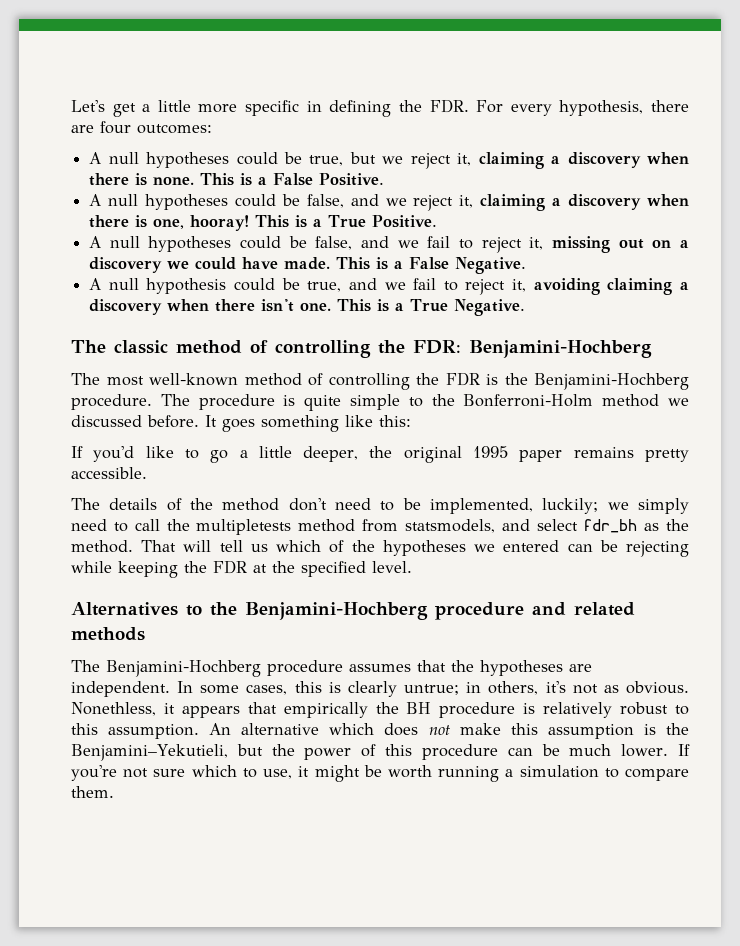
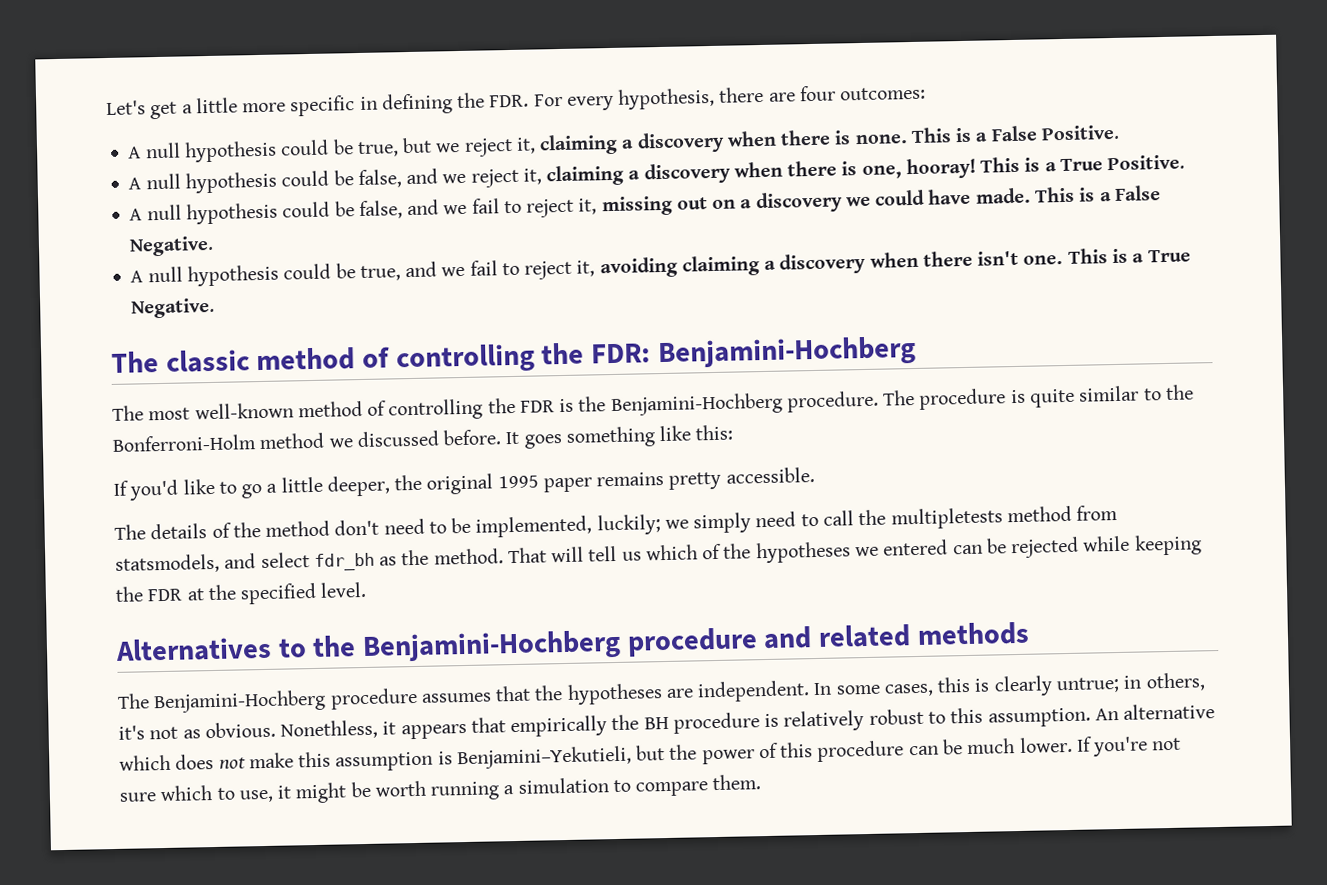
[146,152,230,168] hypotheses -> [183,140,277,163] hypothesis
[144,194,228,210] hypotheses -> [184,171,277,194] hypothesis
[148,236,232,252] hypotheses -> [185,202,278,225] hypothesis
[350,394,401,410] simple -> [1078,385,1140,402] similar
[626,541,689,557] rejecting -> [1010,536,1080,559] rejected
[666,723,689,735] the -> (453, 758) none

